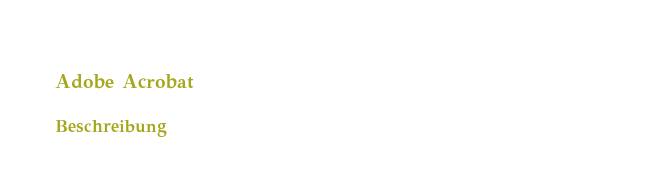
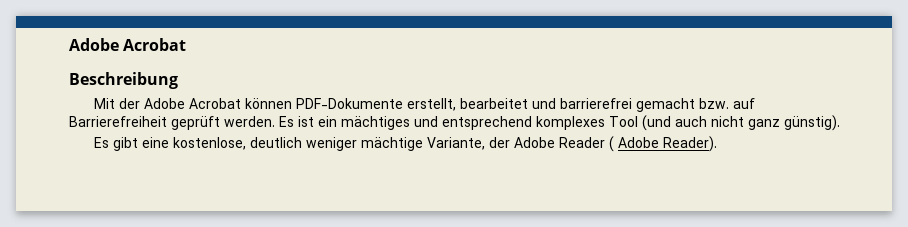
(167, 128) none -> [94,98,756,112] [69,115,840,131] [94,136,718,152] // Mit der Adobe Acrobat können PDF-Dokumente erstellt, bearbeitet und barrierefrei gemacht bzw. auf Barrierefreiheit geprüft werden. Es ist ein mächtiges und entsprechend komplexes Tool (und auch nicht ganz günstig). // Es gibt eine kostenlose, deutlich weniger mächtige Variante, der Adobe Reader ( Adobe Reader).

